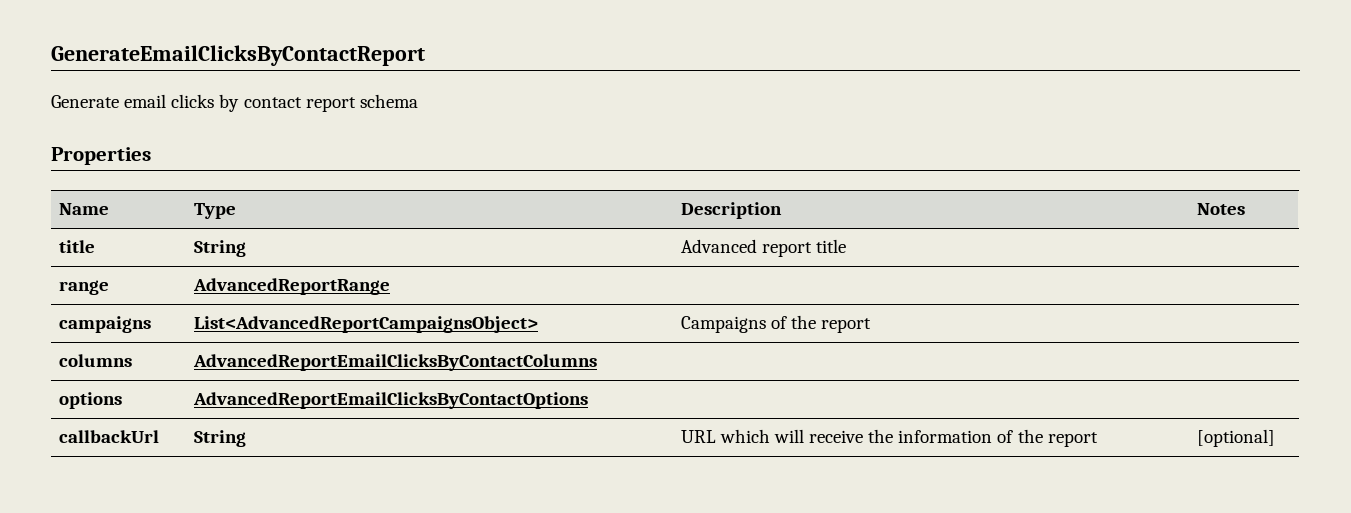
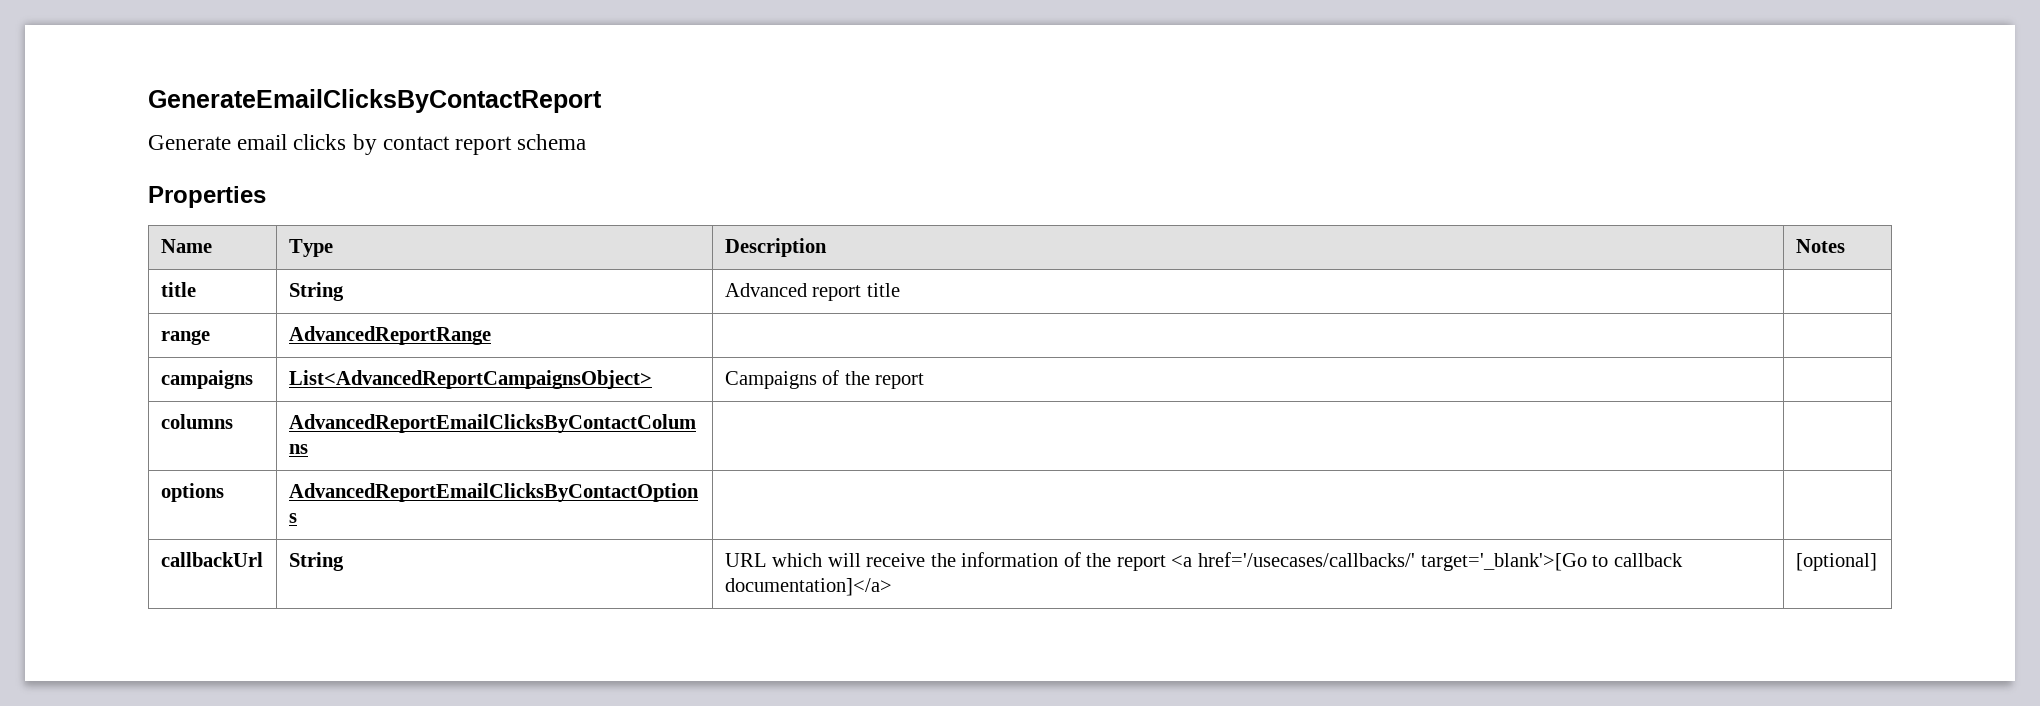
(1098, 439) none -> [1171,552,1683,571] [724,578,892,596] <a href='/usecases/callbacks/' target='_blank'>[Go to callback documentation]</a>

